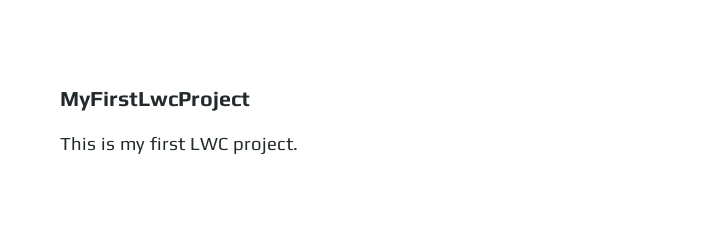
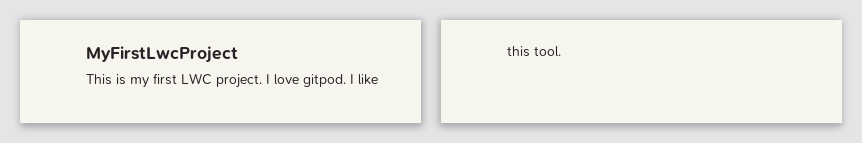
(298, 146) none -> [266,74,378,87] [507,46,561,57] I love gitpod. I like this tool.

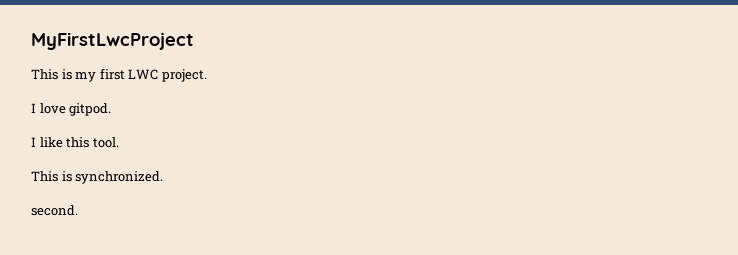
(262, 81) none -> (207, 75) //
(346, 80) none -> (112, 109) //
(561, 51) none -> [31,171,164,184] [31,205,78,216] // This is synchronized. // second.

